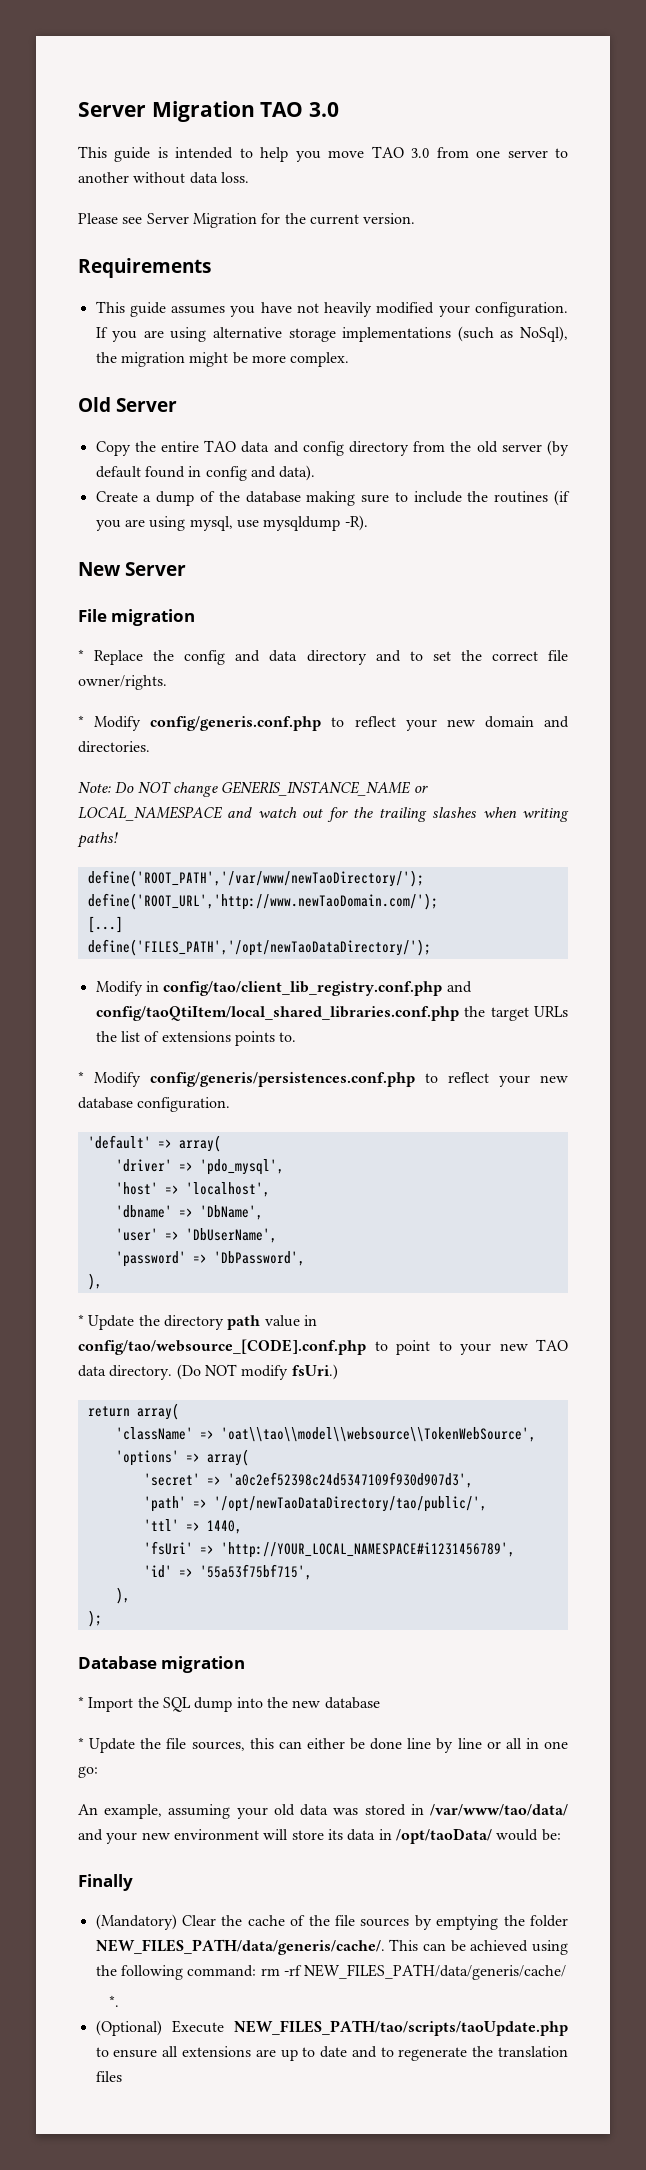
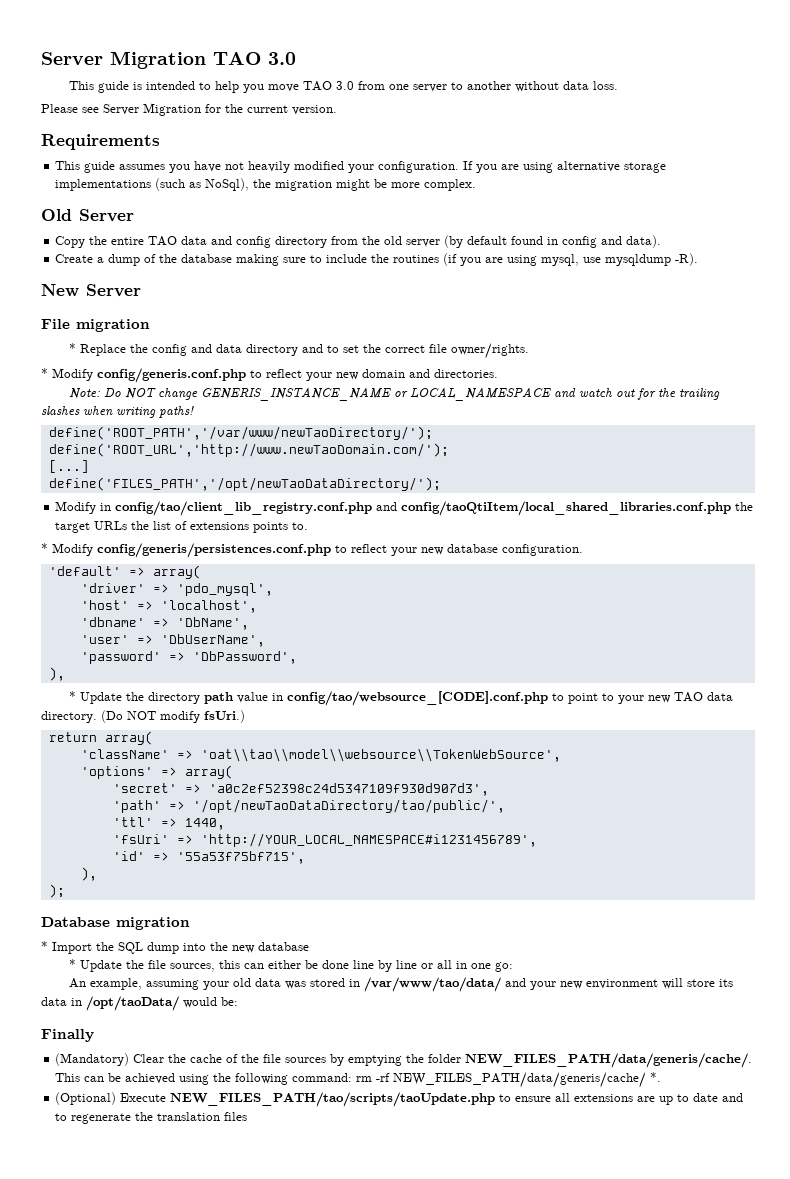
(567, 1972) // -> (647, 1080) none

